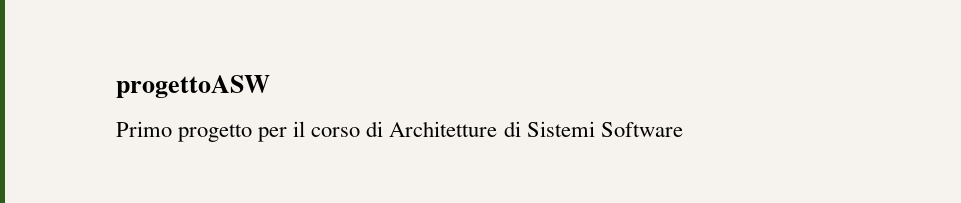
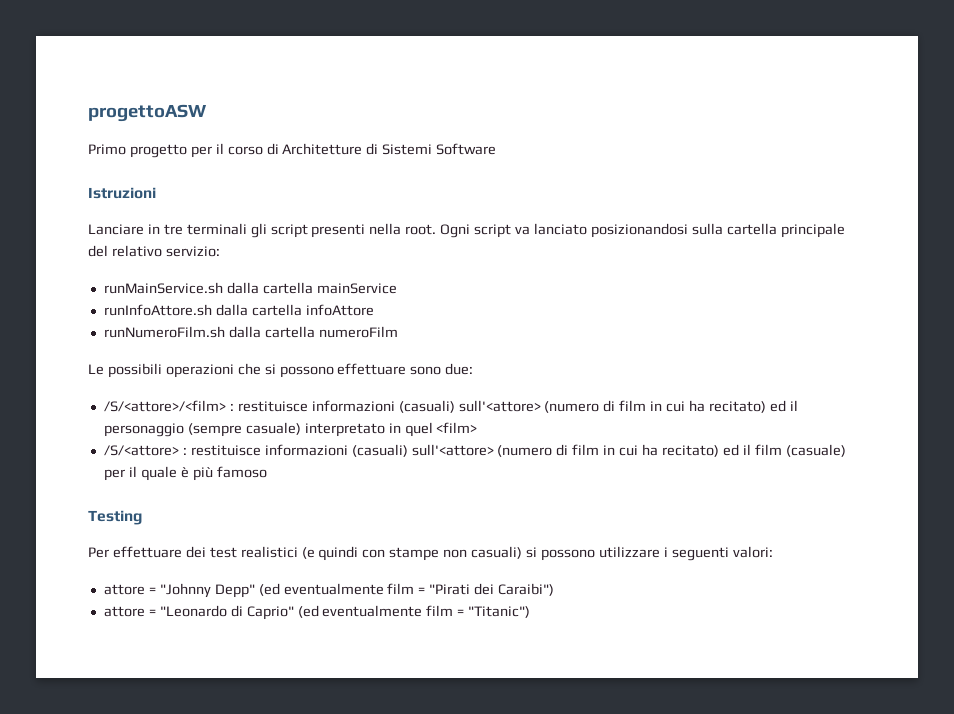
(683, 129) none -> [88,187,156,199] [88,223,845,238] [88,245,220,257] [103,282,397,294] [103,304,374,316] [103,326,398,338] [88,363,474,378] [103,400,798,413] [103,422,478,437] [103,444,846,457] [103,466,267,481] [88,510,142,525] [88,546,773,561] [103,583,555,598] [103,605,531,620] // Istruzioni // Lanciare in tre terminali gli script presenti nella root. Ogni script va lanciato posizionandosi sulla cartella principale del relativo servizio: // runMainService.sh dalla cartella mainService // runInfoAttore.sh dalla cartella infoAttore // runNumeroFilm.sh dalla cartella numeroFilm // Le possibili operazioni che si possono effettuare sono due: // /S/<attore>/<film> : restituisce informazioni (casuali) sull'<attore> (numero di film in cui ha recitato) ed il personaggio (sempre casuale) interpretato in quel <film> // /S/<attore> : restituisce informazioni (casuali) sull'<attore> (numero di film in cui ha recitato) ed il film (casuale) per il quale è più famoso // Testing // Per effettuare dei test realistici (e quindi con stampe non casuali) si possono utilizzare i seguenti valori: // attore = "Johnny Depp" (ed eventualmente film = "Pirati dei Caraibi") // attore = "Leonardo di Caprio" (ed eventualmente film = "Titanic")

